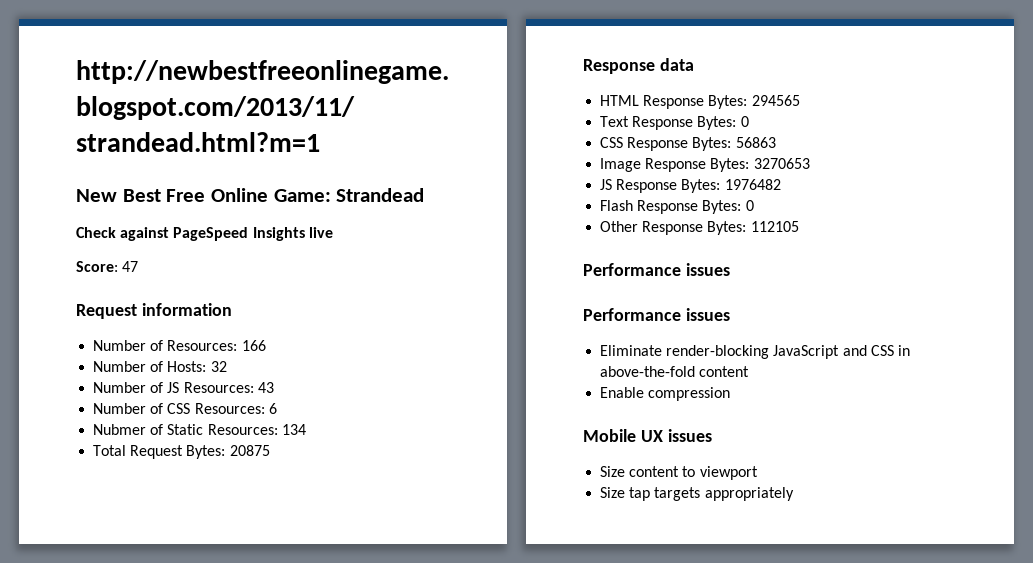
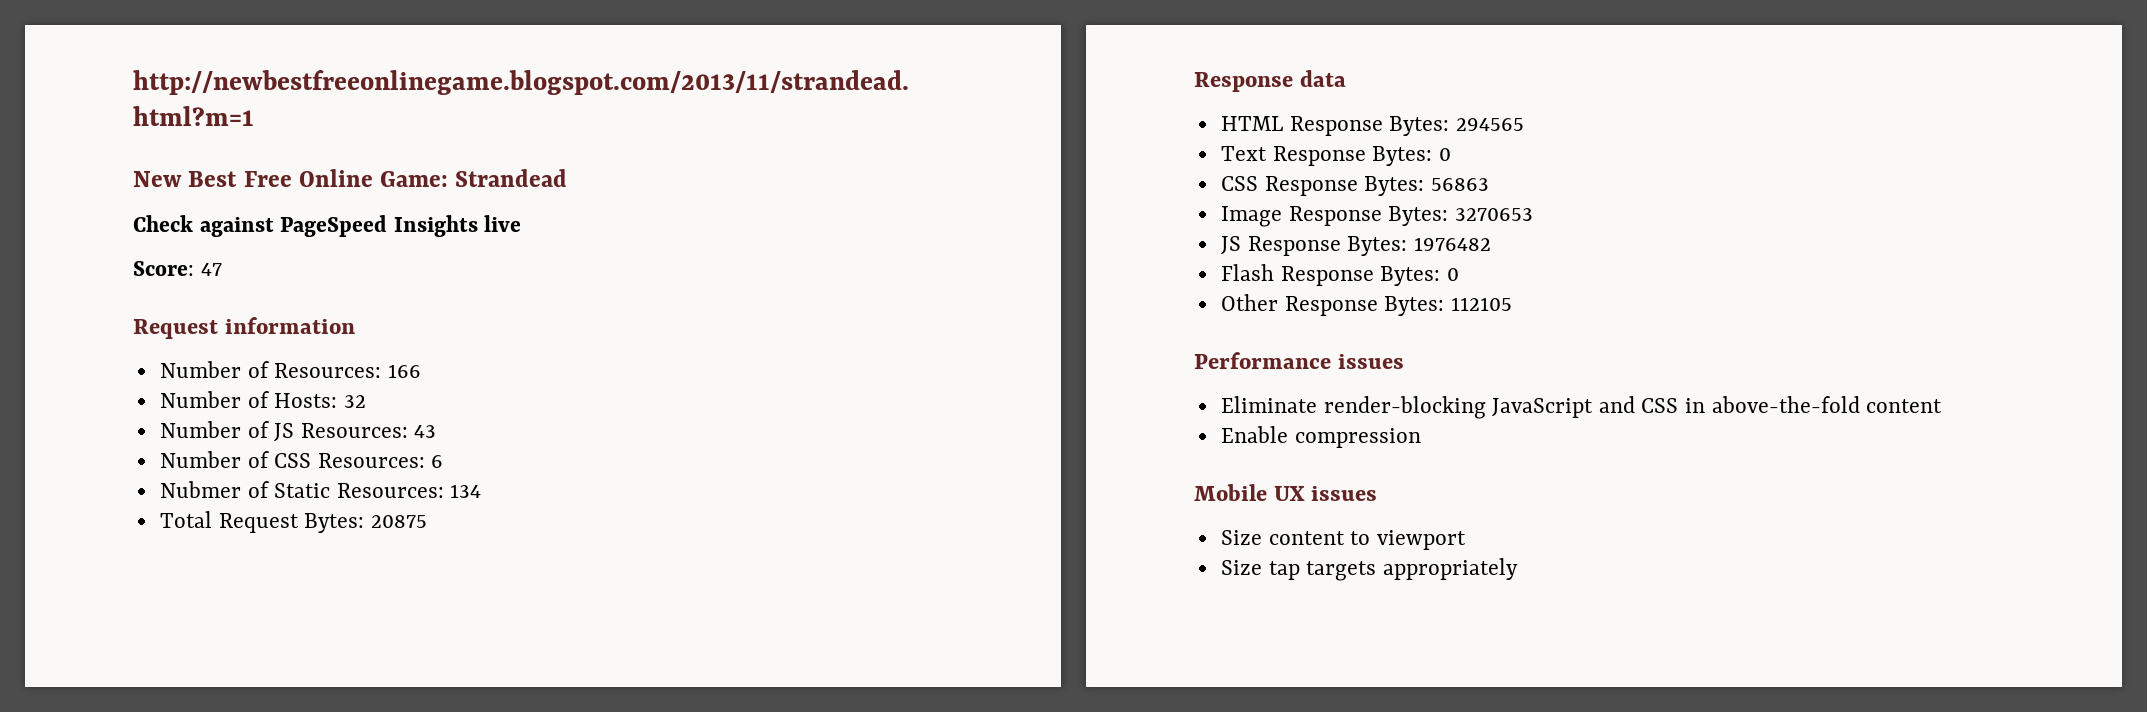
[583,308,730,321] // Performance issues -> (1404, 361) none

